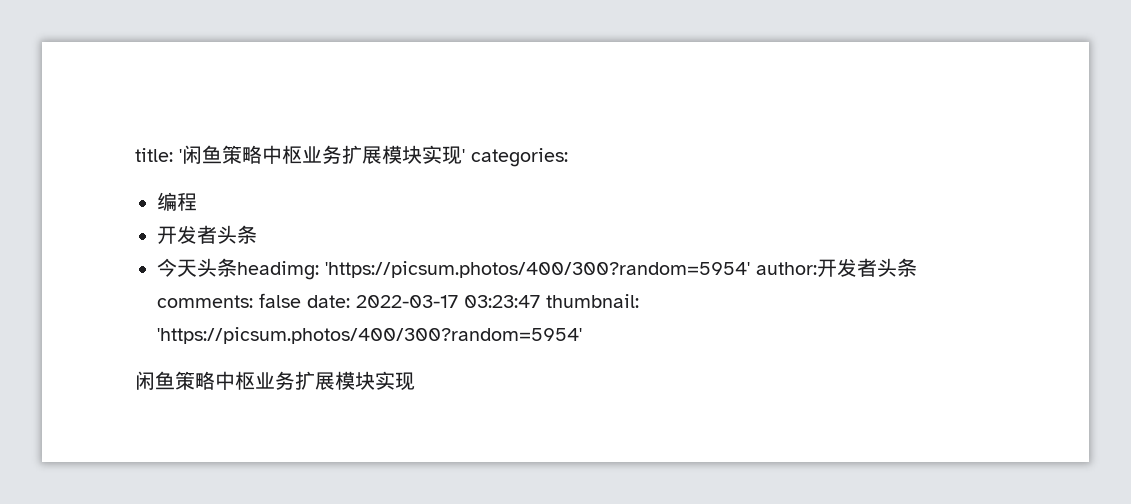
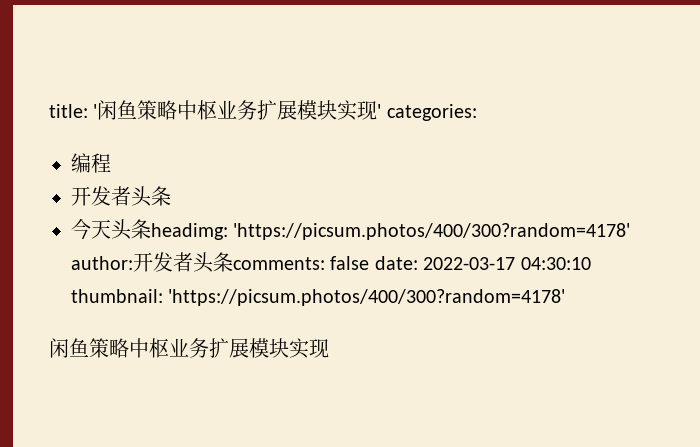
[325,261,750,278] 'https://picsum.photos/400/300?random=5954' -> [233,223,631,240] 'https://picsum.photos/400/300?random=4178'
[464,294,639,308] [157,327,582,344] 03:23:47 thumbnail: 'https://picsum.photos/400/300?random=5954' -> [520,257,591,270] [71,289,566,306] 04:30:10 thumbnail: 'https://picsum.photos/400/300?random=4178'

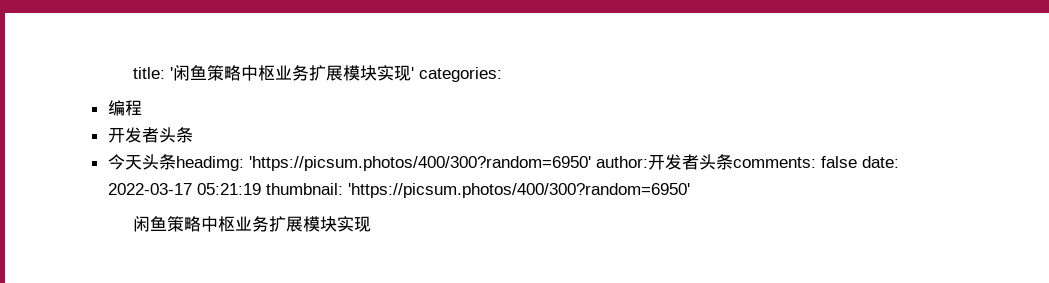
[233,223,631,240] 'https://picsum.photos/400/300?random=4178' -> [248,156,591,171] 'https://picsum.photos/400/300?random=6950'
[520,257,591,270] [71,289,566,306] 04:30:10 thumbnail: 'https://picsum.photos/400/300?random=4178' -> [196,183,690,198] 05:21:19 thumbnail: 'https://picsum.photos/400/300?random=6950'

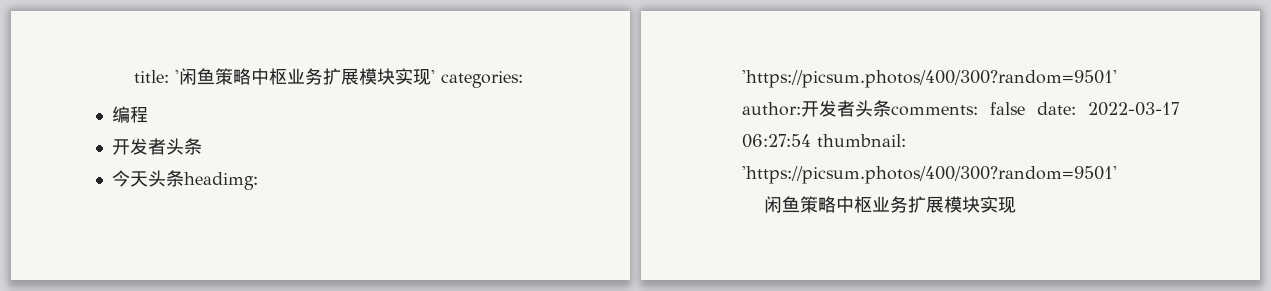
[248,156,591,171] 'https://picsum.photos/400/300?random=6950' -> [741,70,1117,88] 'https://picsum.photos/400/300?random=9501'
[196,183,690,198] 05:21:19 thumbnail: 'https://picsum.photos/400/300?random=6950' -> [741,134,906,148] [741,166,1117,184] 06:27:54 thumbnail: 'https://picsum.photos/400/300?random=9501'

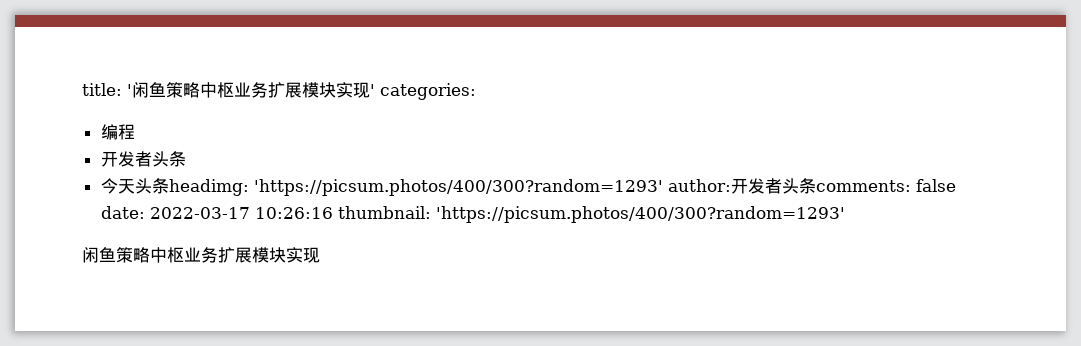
[741,70,1117,88] 'https://picsum.photos/400/300?random=9501' -> [253,179,663,196] 'https://picsum.photos/400/300?random=1293'
[741,134,906,148] [741,166,1117,184] 06:27:54 thumbnail: 'https://picsum.photos/400/300?random=9501' -> [254,206,845,223] 10:26:16 thumbnail: 'https://picsum.photos/400/300?random=1293'

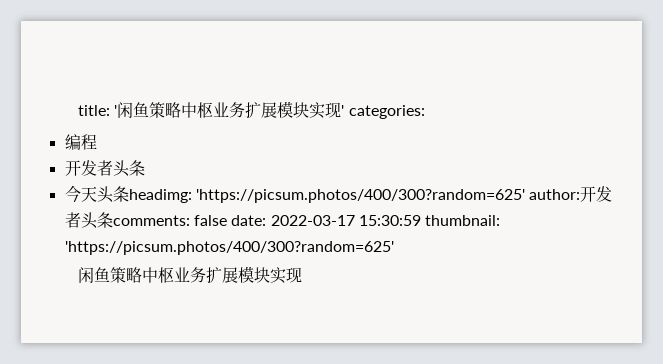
[253,179,663,196] 'https://picsum.photos/400/300?random=1293' -> [195,189,525,203] 'https://picsum.photos/400/300?random=625'
[254,206,845,223] 10:26:16 thumbnail: 'https://picsum.photos/400/300?random=1293' -> [358,215,501,226] [64,241,394,255] 15:30:59 thumbnail: 'https://picsum.photos/400/300?random=625'

